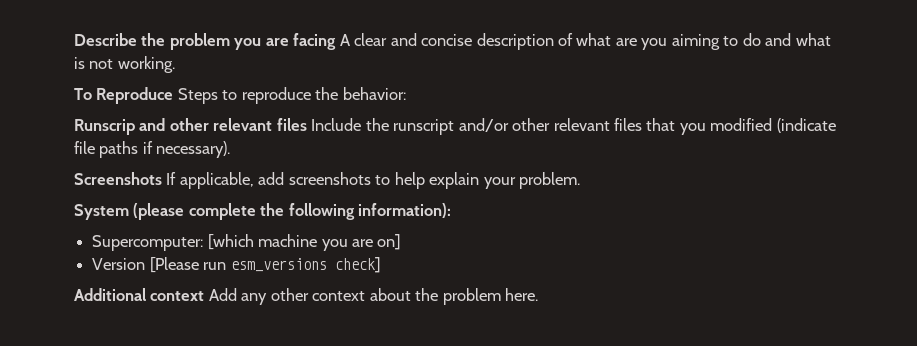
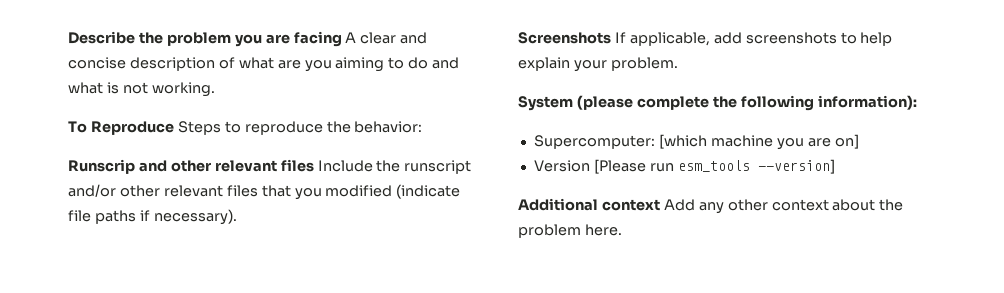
[230,257,381,273] esm_versions check] -> [677,159,835,174] esm_tools --version]

